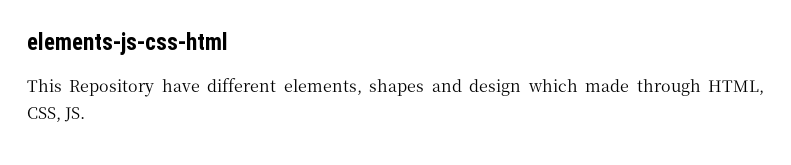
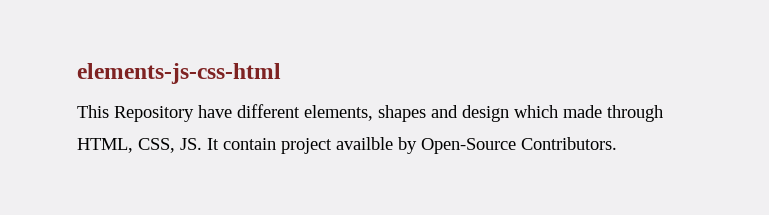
(86, 114) none -> [207,137,617,154] It contain project availble by Open-Source Contributors.

